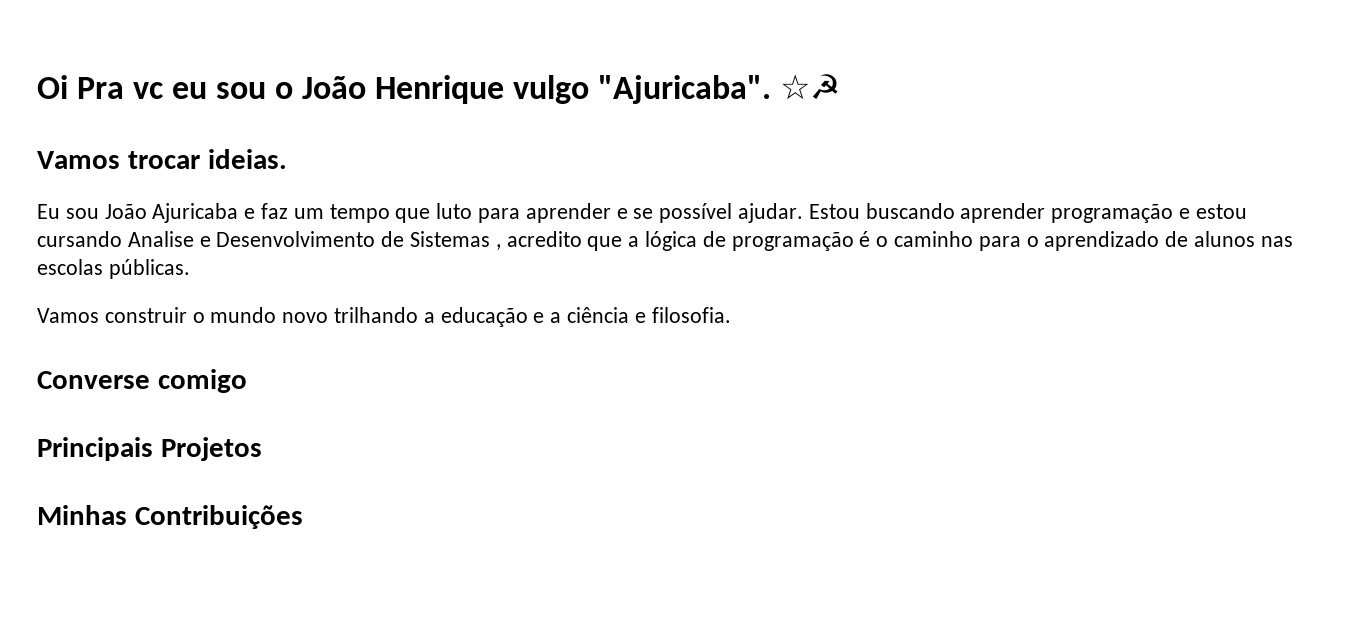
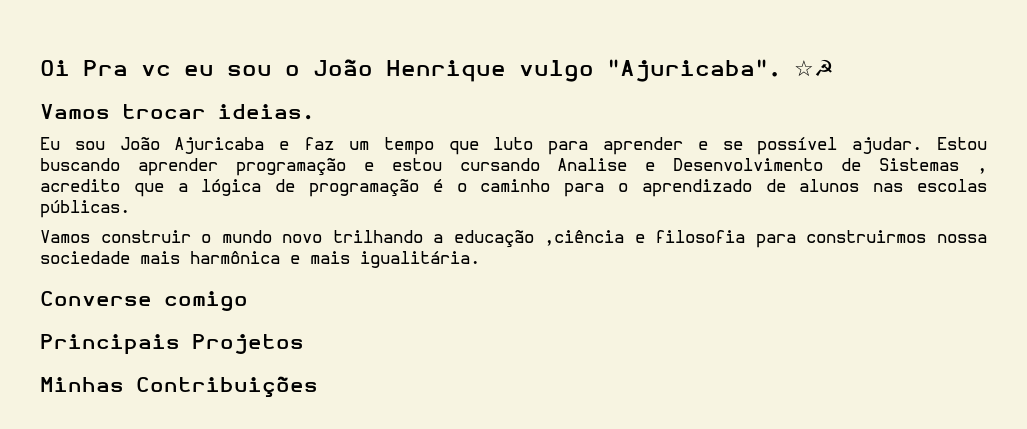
[533,307,731,323] e a ciência e filosofia. -> [544,230,988,248] [40,251,480,268] ,ciência e filosofia para construirmos nossa sociedade mais harmônica e mais igualitária.

